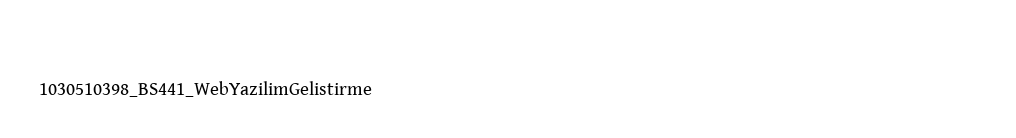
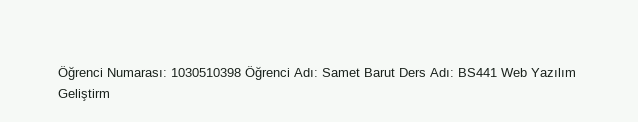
[39,81,372,97] 1030510398_BS441_WebYazilimGelistirme -> [58,66,576,80] [58,89,110,101] Öğrenci Numarası: 1030510398 Öğrenci Adı: Samet Barut Ders Adı: BS441 Web Yazılım Geliştirm

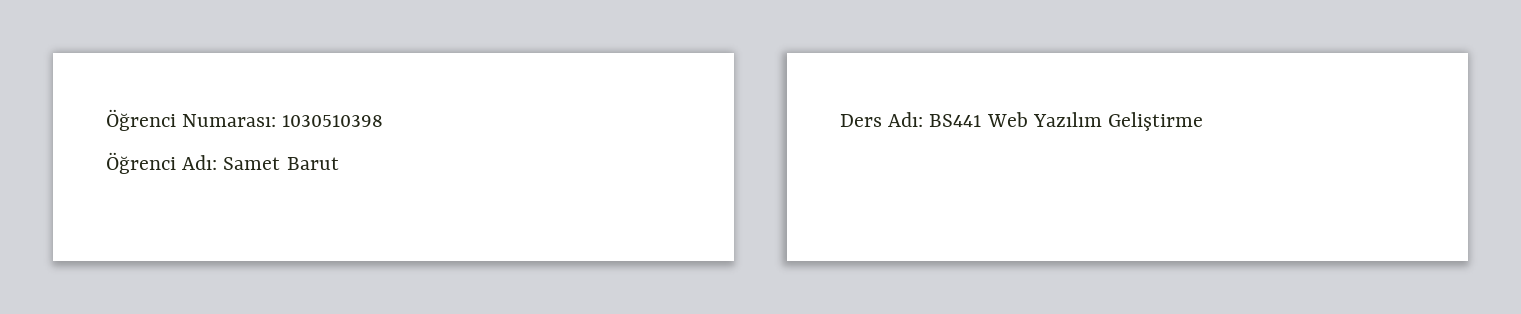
(241, 72) none -> (384, 121) //
(395, 72) none -> (339, 163) //
[58,89,110,101] Geliştirm -> [1108,112,1204,131] Geliştirme

